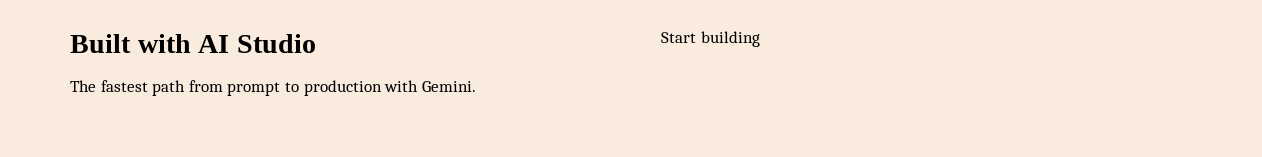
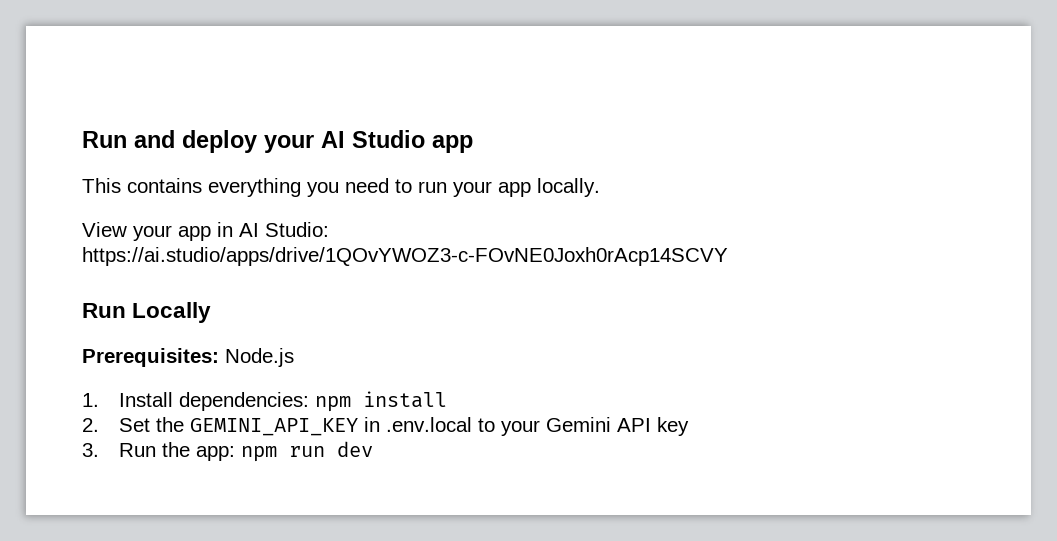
[70,34,316,53] [70,80,476,96] [661,31,760,47] Built with AI Studio // The fastest path from prompt to production with Gemini. // Start building -> [82,130,473,153] [82,178,600,197] [82,222,329,241] [82,247,728,266] [82,302,212,323] [82,348,294,367] [82,391,448,412] [82,417,690,436] [82,441,374,462] Run and deploy your AI Studio app // This contains everything you need to run your app locally. // View your app in AI Studio: https://ai.studio/apps/drive/1QOvYWOZ3-c-FOvNE0Joxh0rAcp14SCVY // Run Locally // Prerequisites: Node.js // 1. Install dependencies: npm install // 2. Set the GEMINI_API_KEY in .env.local to your Gemini API key // 3. Run the app: npm run dev

